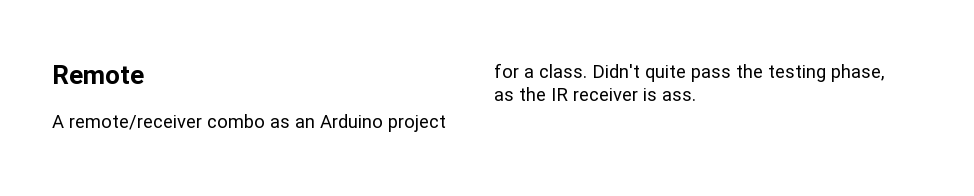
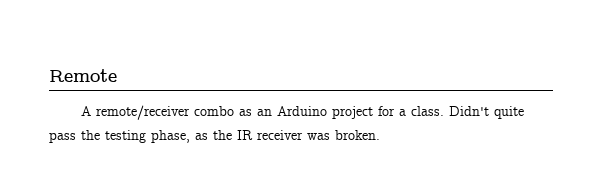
[643,88,696,101] is ass. -> [307,130,380,140] was broken.

